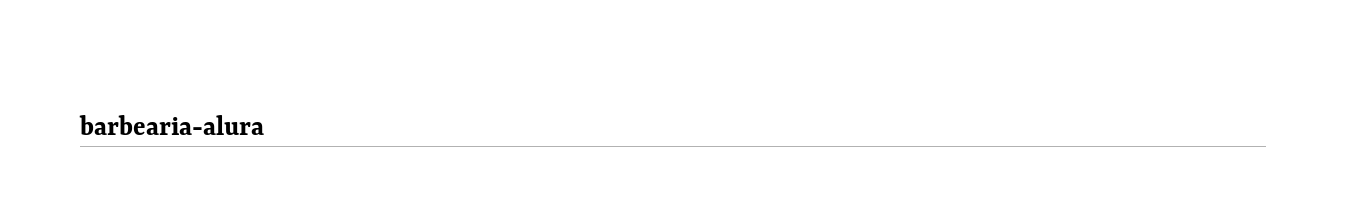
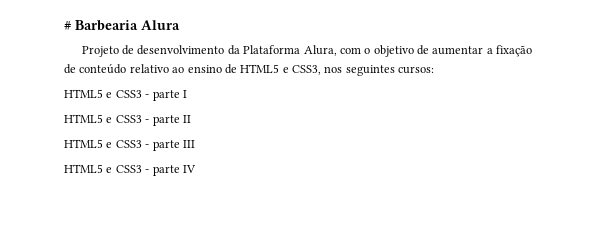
[79,115,264,135] barbearia-alura -> [64,20,180,31] [81,45,533,57] [64,63,435,76] [64,89,187,101] [64,114,191,126] [64,139,195,151] [64,164,196,176] # Barbearia Alura // Projeto de desenvolvimento da Plataforma Alura, com o objetivo de aumentar a fixação de conteúdo relativo ao ensino de HTML5 e CSS3, nos seguintes cursos: // HTML5 e CSS3 - parte I // HTML5 e CSS3 - parte II // HTML5 e CSS3 - parte III // HTML5 e CSS3 - parte IV

